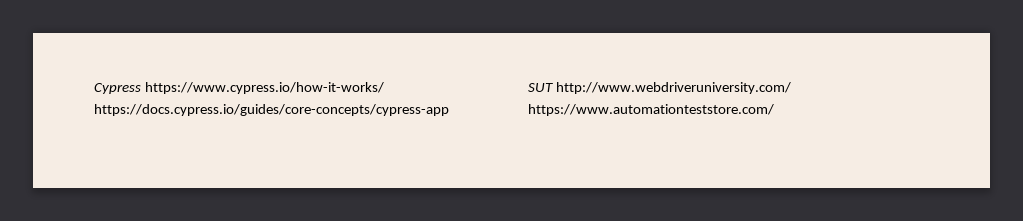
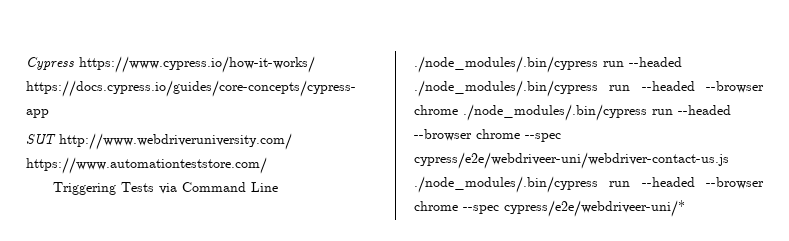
(774, 110) none -> [53,182,279,195] [414,56,682,73] [414,80,764,97] [414,104,731,121] [414,129,561,142] [414,152,729,169] [414,176,764,193] [414,200,685,217] // Triggering Tests via Command Line ./node_modules/.bin/cypress run --headed ./node_modules/.bin/cypress run --headed --browser chrome ./node_modules/.bin/cypress run --headed --browser chrome --spec cypress/e2e/webdriveer-uni/webdriver-contact-us.js ./node_modules/.bin/cypress run --headed --browser chrome --spec cypress/e2e/webdriveer-uni/*

